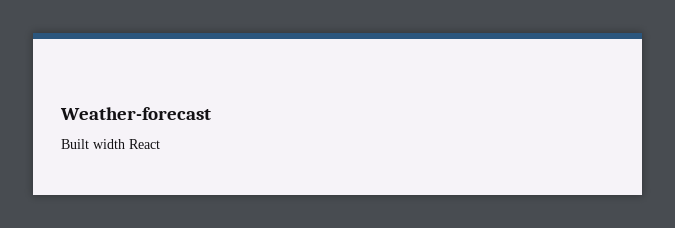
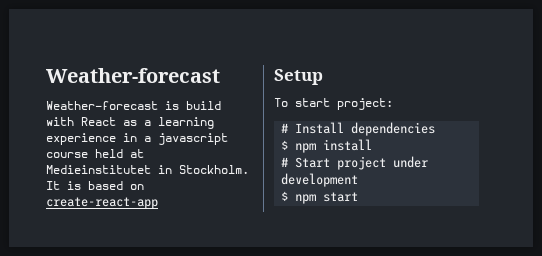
[61,139,160,149] Built width React -> [46,101,221,110] [46,117,214,129] [46,133,228,145] [46,149,144,158] [46,165,249,174] [46,181,144,190] [46,197,158,209] [274,69,323,85] [274,98,393,110] [281,122,436,136] [281,139,373,153] [281,156,429,170] [281,173,359,187] [281,191,359,204] Weather-forecast is build with React as a learning experience in a javascript course held at Medieinstitutet in Stockholm. It is based on create-react-app // Setup // To start project: // # Install dependencies // $ npm install // # Start project under development // $ npm start

